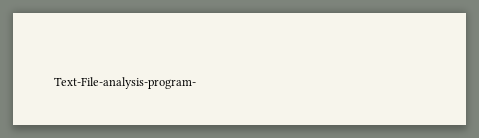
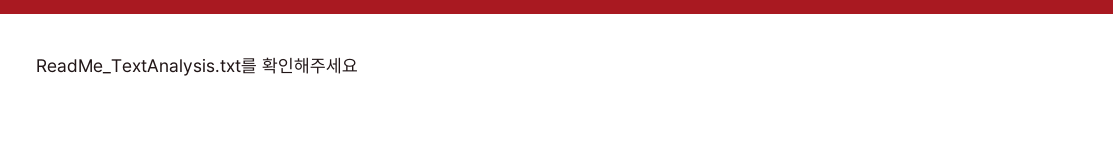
[54,77,196,89] Text-File-analysis-program- -> [36,57,358,76] ReadMe_TextAnalysis.txt를 확인해주세요

